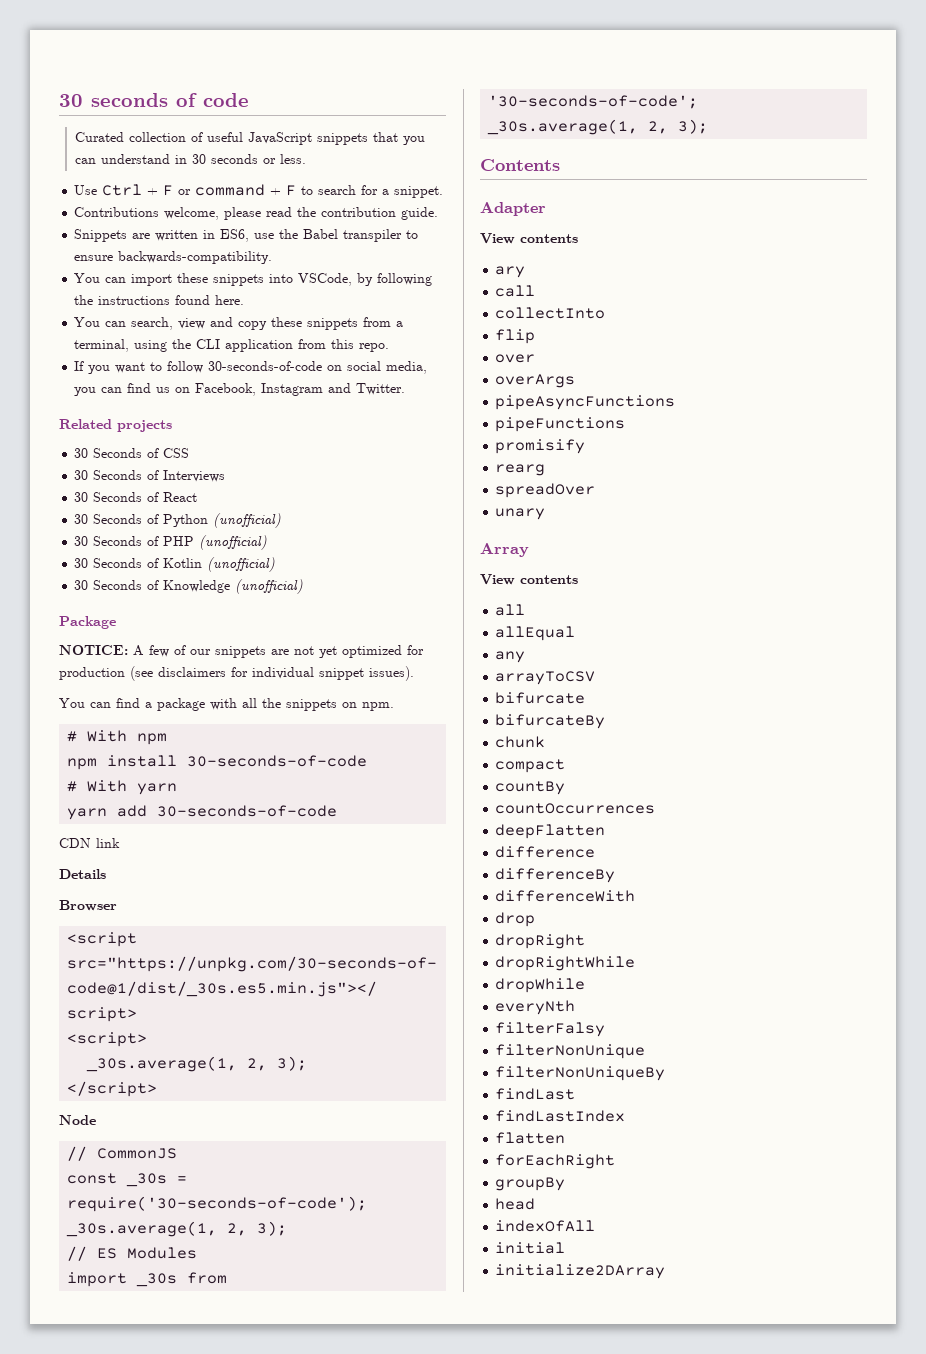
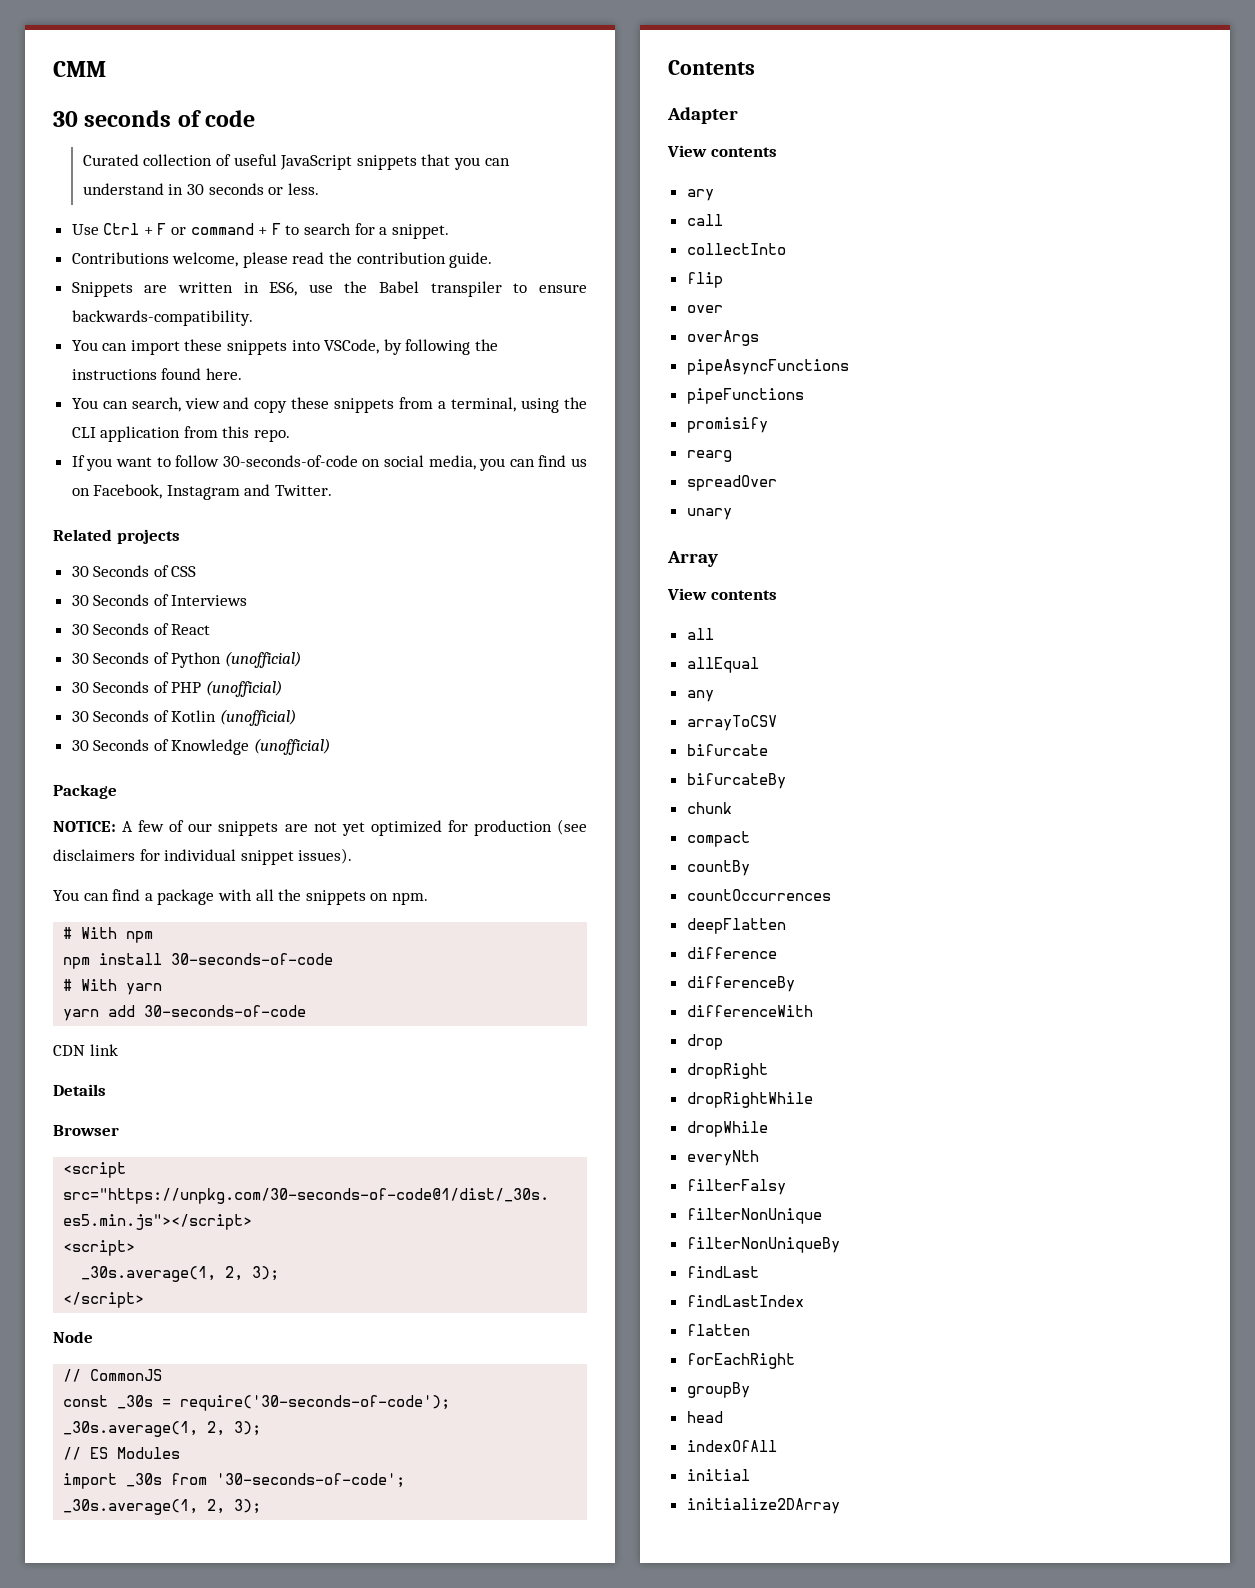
(59, 100) none -> [53,61,106,77] CMM //

